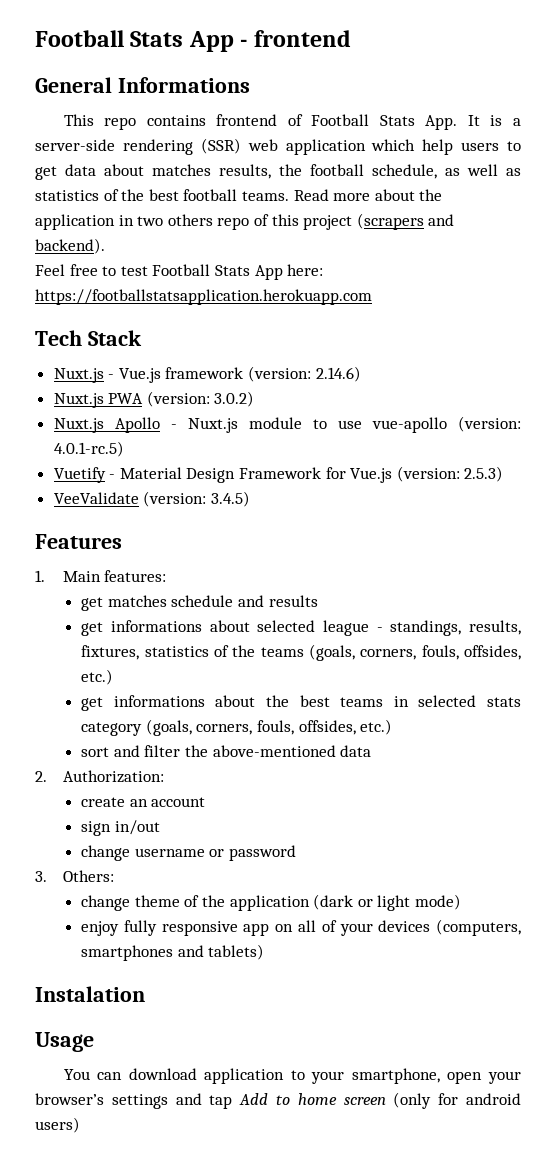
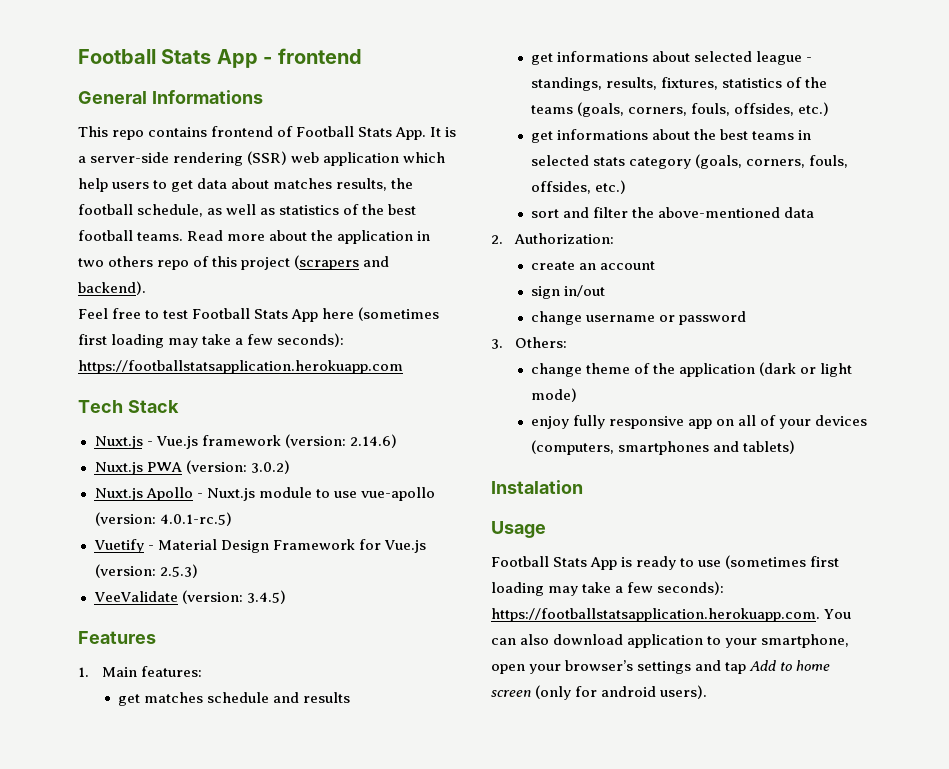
[287,264,324,276] here: -> [322,307,440,321] [78,333,345,348] here (sometimes first loading may take a few seconds):
(94, 1042) none -> [491,555,840,570] [491,581,725,596] [491,608,820,622] Football Stats App is ready to use (sometimes first loading may take a few seconds): https://footballstatsapplication.herokuapp.com.
(123, 1076) none -> [520,634,550,645] also
[35,1117,80,1133] users) -> [660,685,708,699] users).

